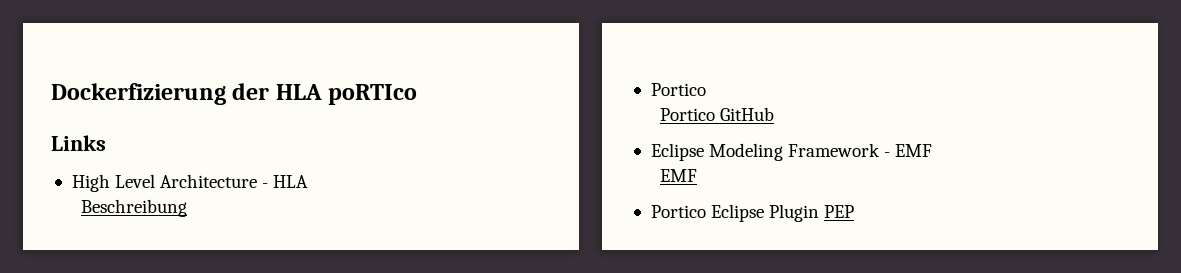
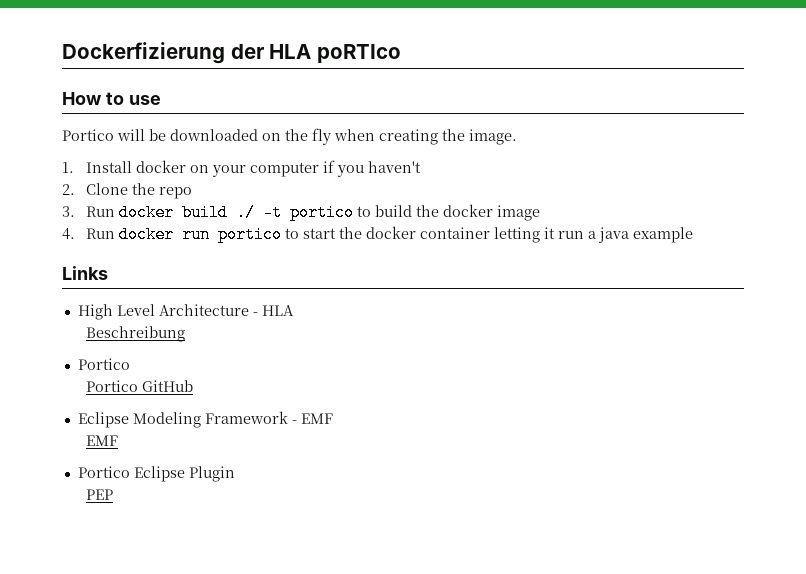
(418, 94) none -> [62,92,161,105] [62,128,517,145] [62,160,422,177] [62,183,193,199] [62,204,541,221] [62,226,694,243] // How to use // Portico will be downloaded on the fly when creating the image. // 1. Install docker on your computer if you haven't // 2. Clone the repo // 3. Run docker build ./ -t portico to build the docker image // 4. Run docker run portico to start the docker container letting it run a java example
(820, 213) none -> (235, 474) //

